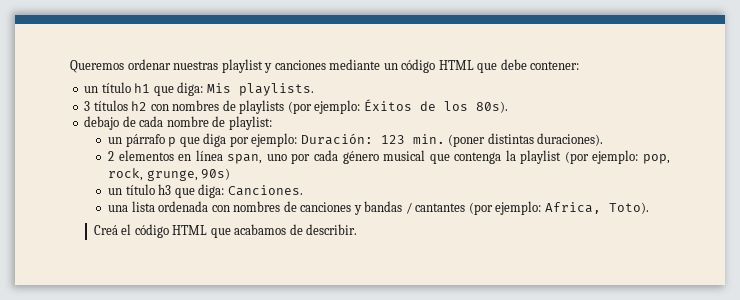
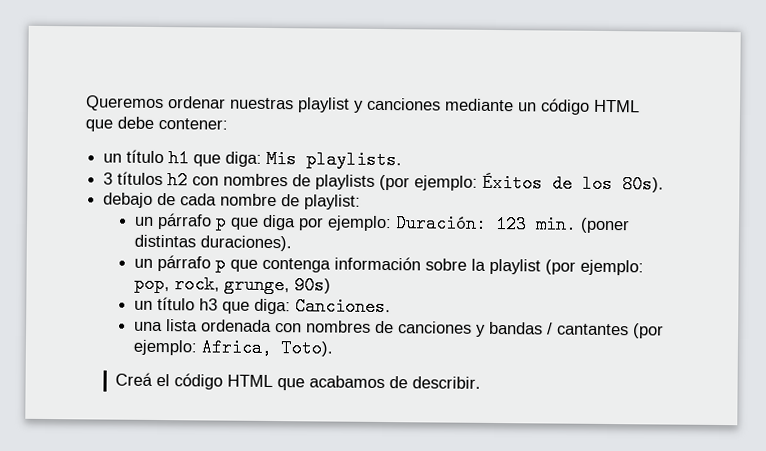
[108,150,502,164] 2 elementos en línea span, uno por cada género musical que contenga -> [133,254,467,273] un párrafo p que contenga información sobre

